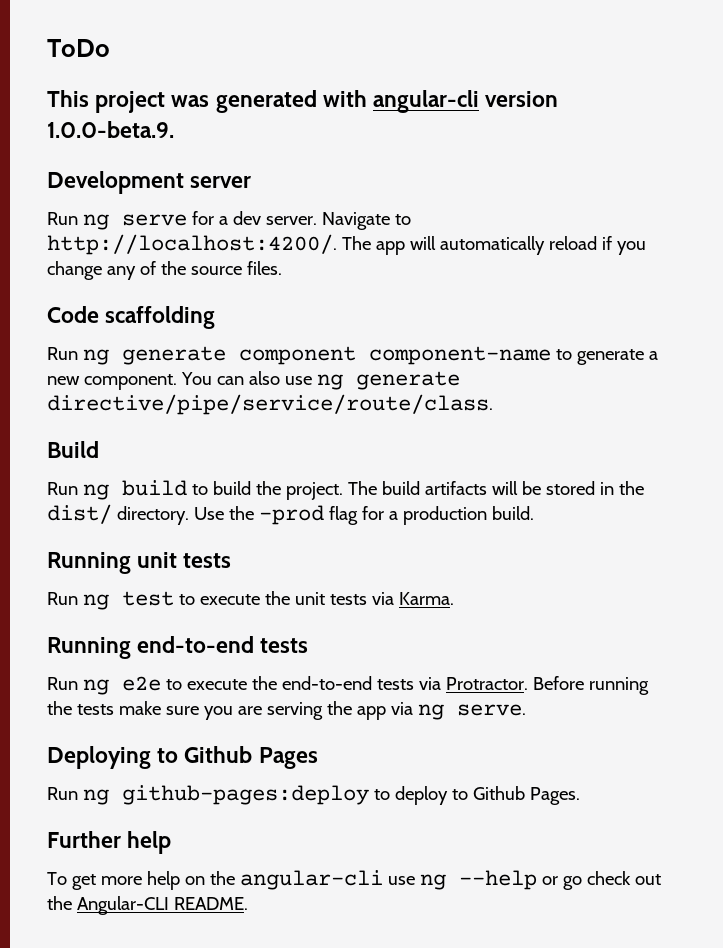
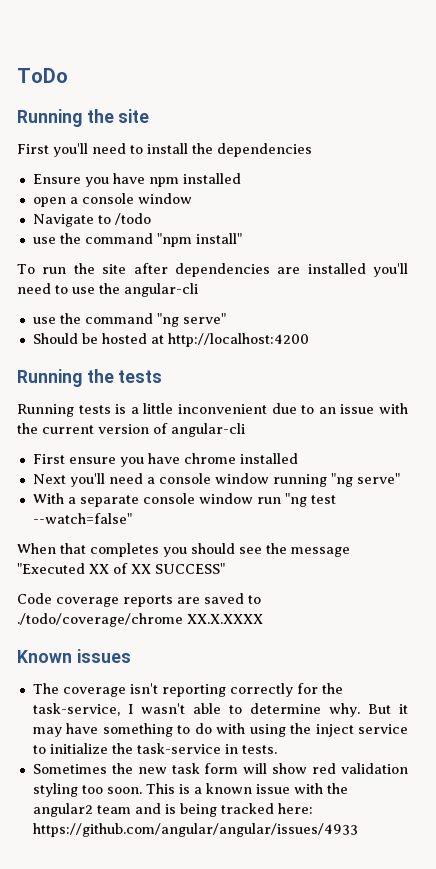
[47,90,559,113] [47,121,174,138] [47,171,252,194] [47,211,411,230] [47,234,646,255] [47,261,282,280] [47,306,216,329] [47,346,658,365] [47,371,460,390] [47,394,493,415] [47,441,99,458] [47,480,644,500] [47,504,534,525] [47,552,232,574] [47,591,454,610] [47,636,309,659] [47,676,649,695] [47,701,526,720] [47,746,318,769] [47,785,580,805] [47,831,172,854] [47,870,661,890] [47,896,248,915] This project was generated with angular-cli version 1.0.0-beta.9. // Development server // Run ng serve for a dev server. Navigate to http://localhost:4200/. The app will automatically reload if you change any of the source files. // Code scaffolding // Run ng generate component component-name to generate a new component. You can also use ng generate directive/pipe/service/route/class. // Build // Run ng build to build the project. The build artifacts will be stored in the dist/ directory. Use the -prod flag for a production build. // Running unit tests // Run ng test to execute the unit tests via Karma. // Running end-to-end tests // Run ng e2e to execute the end-to-end tests via Protractor. Before running the tests make sure you are serving the app via ng serve. // Deploying to Github Pages // Run ng github-pages:deploy to deploy to Github Pages. // Further help // To get more help on the angular-cli use ng --help or go check out the Angular-CLI README. -> [17,109,150,127] [17,143,312,157] [32,173,241,187] [32,193,192,207] [32,213,151,227] [32,233,242,247] [17,263,408,277] [17,283,198,297] [32,313,226,327] [32,333,309,347] [17,369,163,387] [17,403,409,417] [17,423,245,437] [32,453,298,467] [32,473,400,487] [32,493,336,507] [32,513,132,524] [17,543,350,557] [17,563,225,574] [17,593,261,607] [17,613,263,627] [17,649,131,663] [32,683,343,697] [32,703,409,717] [32,723,408,737] [32,743,277,754] [32,763,408,774] [32,783,348,797] [32,803,313,817] [32,823,358,837] Running the site // First you'll need to install the dependencies // Ensure you have npm installed // open a console window // Navigate to /todo // use the command "npm install" // To run the site after dependencies are installed you'll need to use the angular-cli // use the command "ng serve" // Should be hosted at http://localhost:4200 // Running the tests // Running tests is a little inconvenient due to an issue with the current version of angular-cli // First ensure you have chrome installed // Next you'll need a console window running "ng serve" // With a separate console window run "ng test --watch=false" // When that completes you should see the message "Executed XX of XX SUCCESS" // Code coverage reports are saved to ./todo/coverage/chrome XX.X.XXXX // Known issues // The coverage isn't reporting correctly for the task-service, I wasn't able to determine why. But it may have something to do with using the inject service to initialize the task-service in tests. // Sometimes the new task form will show red validation styling too soon. This is a known issue with the angular2 team and is being tracked here: https://github.com/angular/angular/issues/4933

